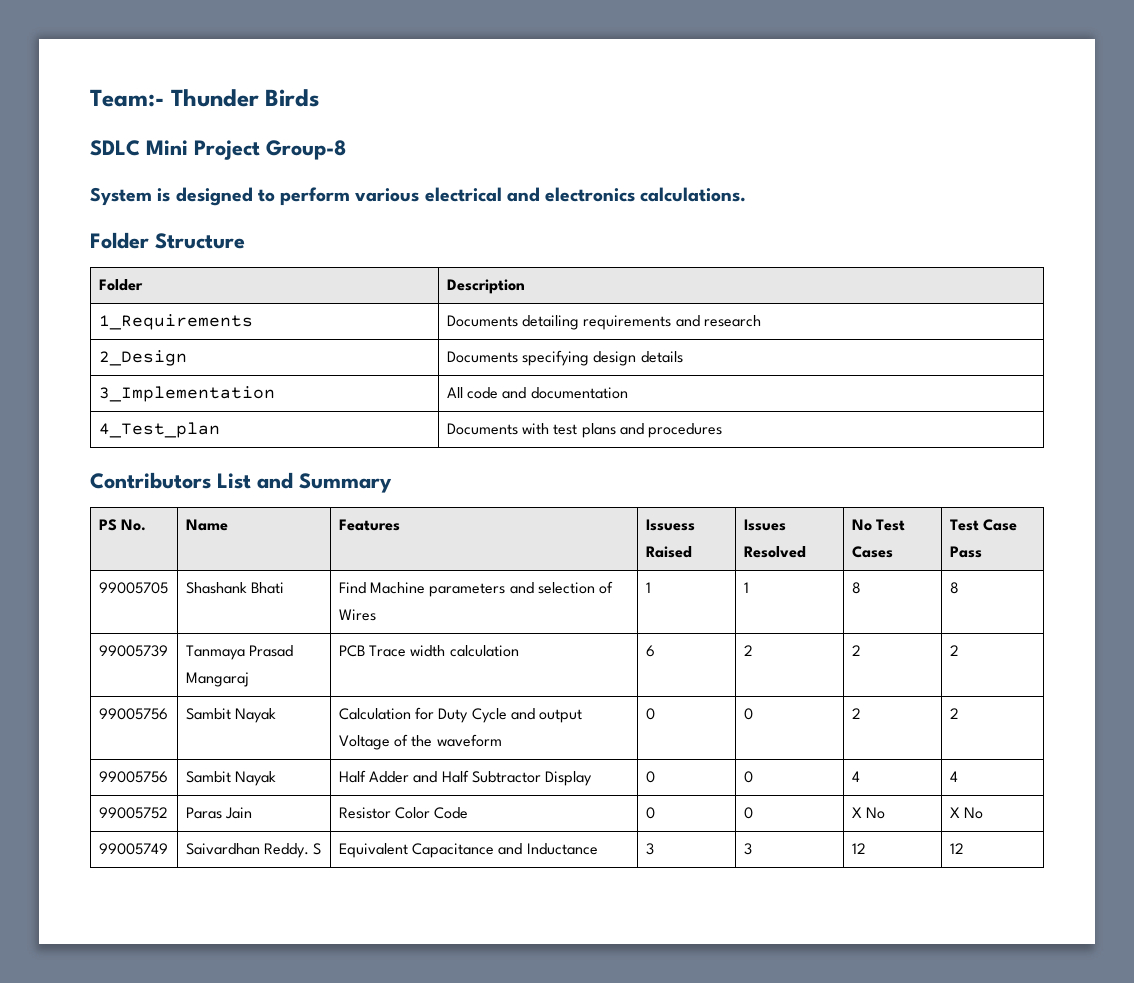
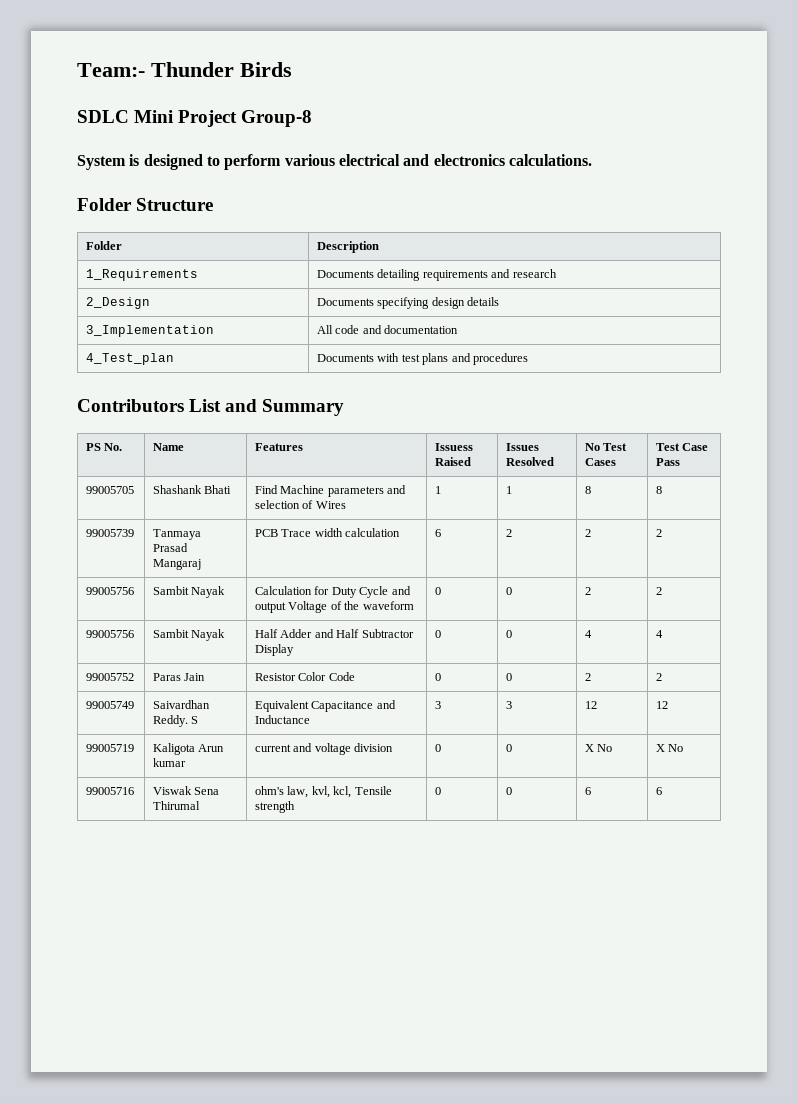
[851,807,886,819] [949,807,984,819] X No | X No -> [585,673,592,681] [656,673,663,681] 2 | 2
(964, 848) none -> [86,744,135,752] [153,743,225,755] [153,758,187,767] [255,743,394,755] [435,744,442,752] [506,744,513,752] [585,744,613,752] [656,744,684,752] [86,787,135,795] [153,786,220,795] [153,801,201,810] [255,786,392,798] [255,801,296,813] [435,787,442,795] [506,787,513,795] [585,787,592,795] [656,787,663,795] // 99005719 | Kaligota Arun kumar | current and voltage division | 0 | 0 | X No | X No // 99005716 | Viswak Sena Thirumal | ohm's law, kvl, kcl, Tensile strength | 0 | 0 | 6 | 6

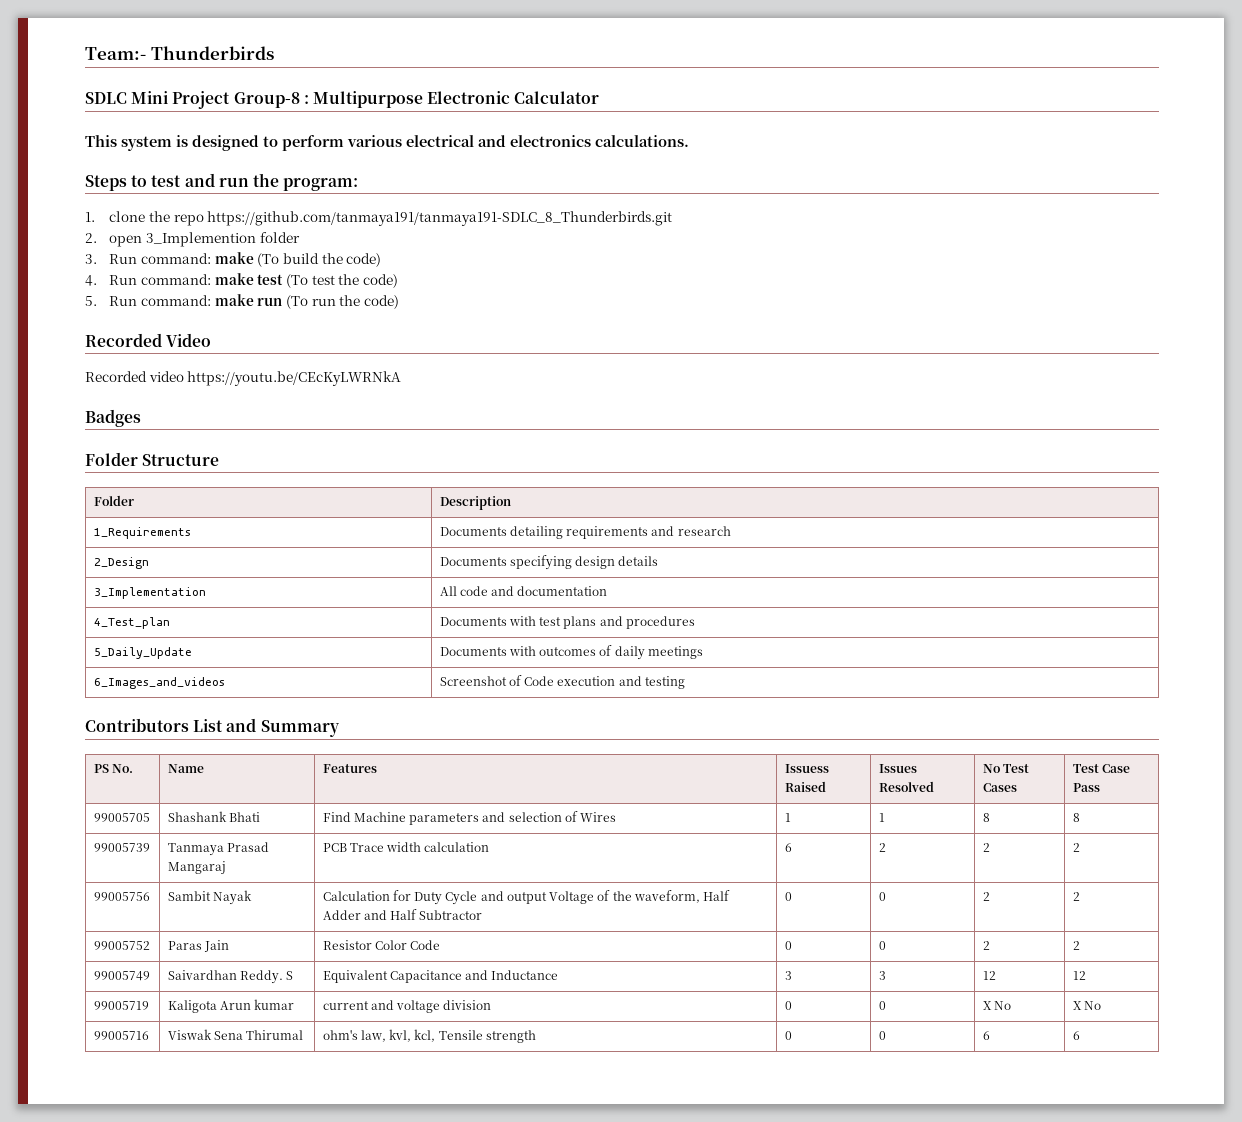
[151,62,292,77] Thunder Birds -> [150,46,274,60] Thunderbirds
[77,155,126,170] // System -> [303,91,600,108] [85,135,172,151] : Multipurpose Electronic Calculator // This system
(592, 160) none -> [85,173,359,191] [85,211,673,226] [85,232,300,247] [85,252,382,267] [85,273,398,288] [85,294,399,309] [85,333,212,347] [85,371,402,386] [85,409,141,427] // Steps to test and run the program: // 1. clone the repo https://github.com/tanmaya191/tanmaya191-SDLC_8_Thunderbirds.git // 2. open 3_Implemention folder // 3. Run command: make (To build the code) // 4. Run command: make test (To test the code) // 5. Run command: make run (To run the code) // Recorded Video // Recorded video https://youtu.be/CEcKyLWRNkA // Badges
(528, 359) none -> [93,647,192,659] [439,645,703,660] [93,677,225,689] [439,675,685,689] // 5_Daily_Update | Documents with outcomes of daily meetings // 6_Images_and_videos | Screenshot of Code execution and testing
[362,601,414,610] [435,587,442,595] [506,587,513,595] [585,587,592,595] [656,587,663,595] [86,630,135,638] [153,629,226,641] [255,629,414,638] [255,644,295,656] [435,630,442,638] [506,630,513,638] [585,630,593,638] [656,630,664,638] waveform | 0 | 0 | 2 | 2 // 99005756 | Sambit Nayak | Half Adder and Half Subtractor Display | 0 | 0 | 4 | 4 -> [633,890,731,903] [322,909,483,920] [784,892,792,901] [878,892,886,901] [982,892,990,901] [1072,892,1080,901] waveform, Half Adder and Half Subtractor | 0 | 0 | 2 | 2

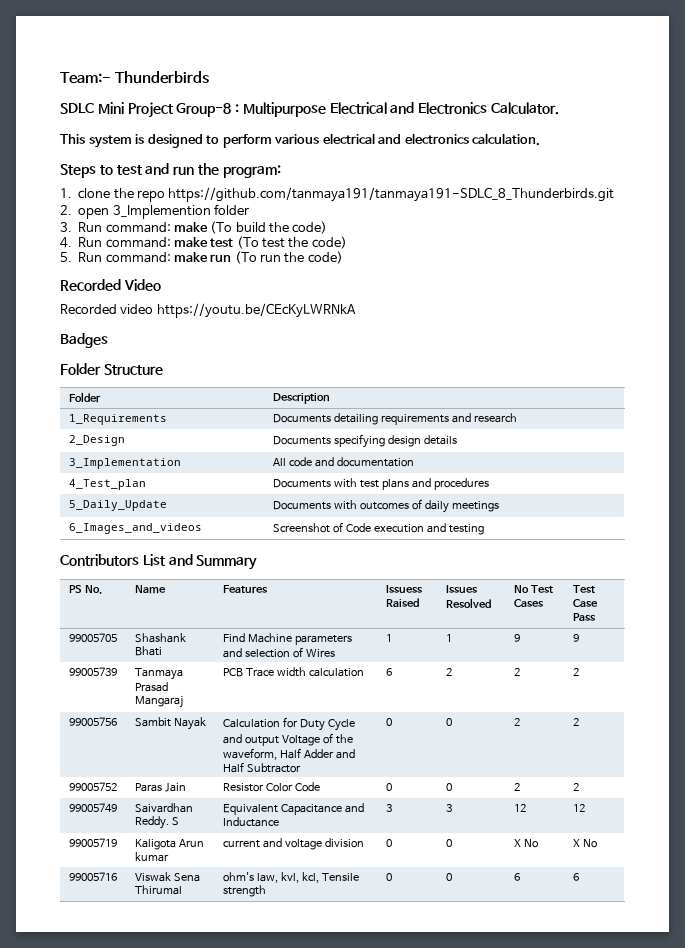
[427,91,600,104] Electronic Calculator -> [329,102,560,115] Electrical and Electronics Calculator.
[595,135,689,147] calculations. -> [472,133,541,146] calculation.
[982,813,990,822] [1072,813,1080,822] 8 | 8 -> [513,634,520,642] [572,634,579,642] 9 | 9

